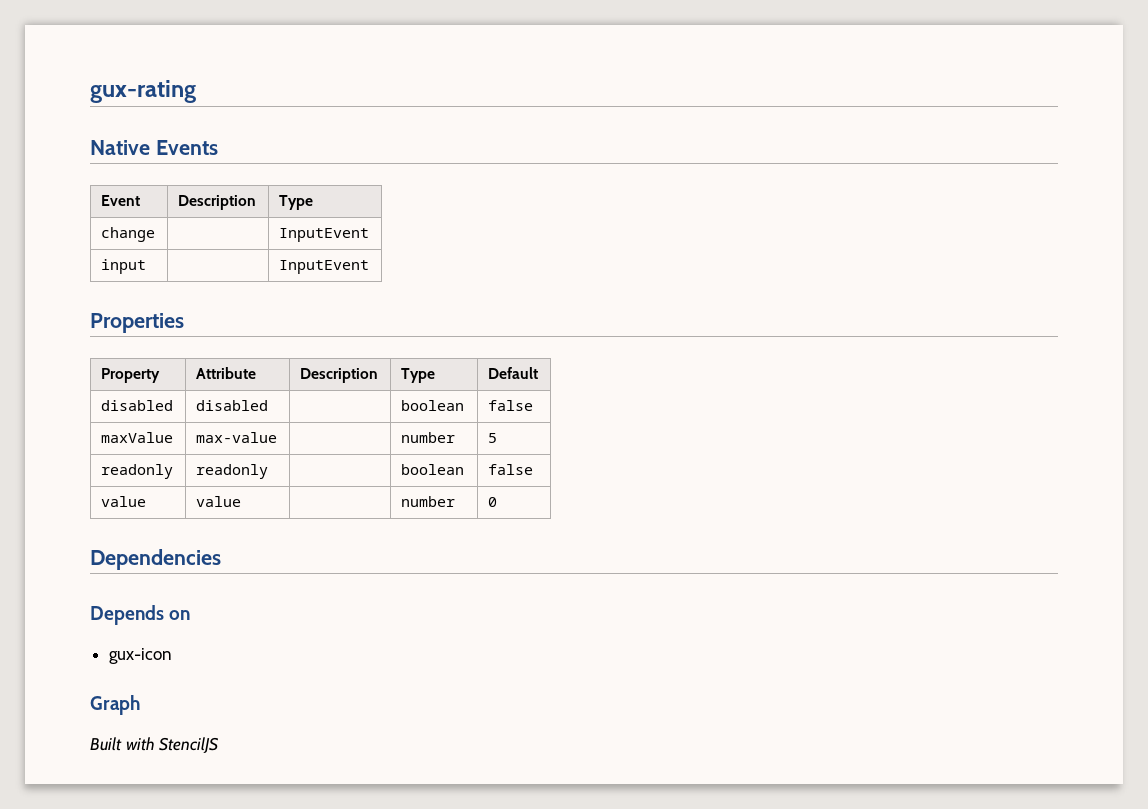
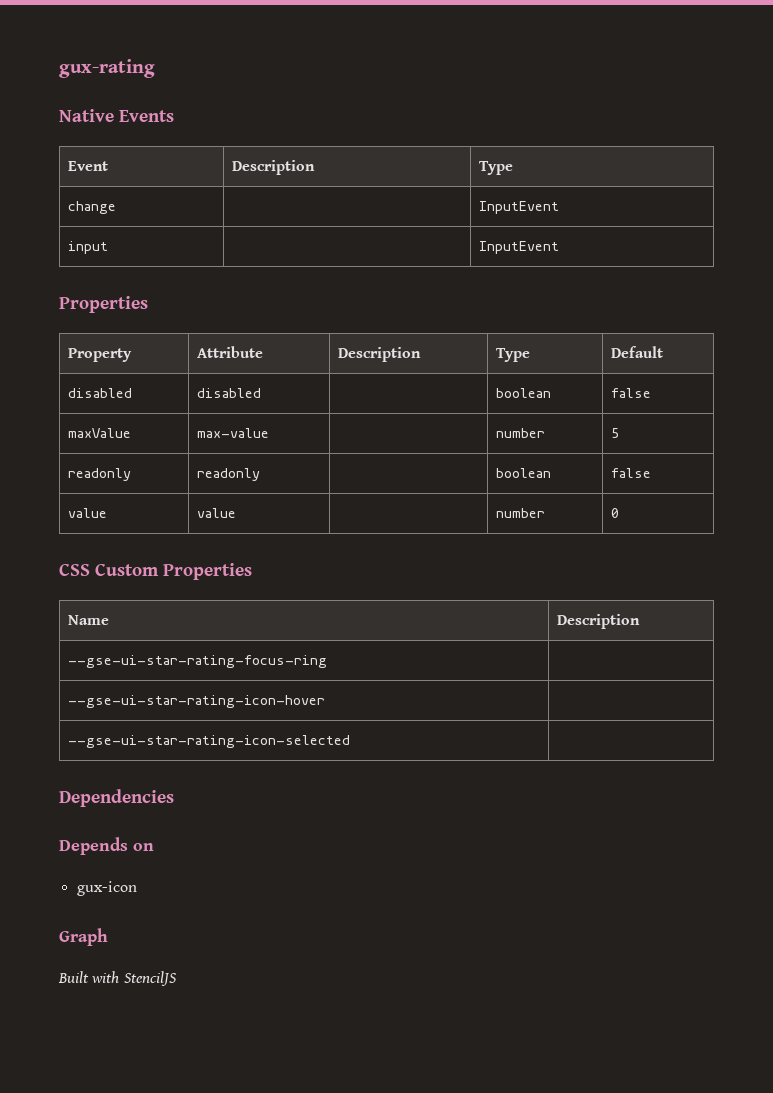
(498, 502) none -> [59,563,252,580] [68,615,110,625] [557,614,641,629] [68,655,328,668] [68,695,326,708] [68,735,351,748] // CSS Custom Properties // Name | Description // --gse-ui-star-rating-focus-ring | // --gse-ui-star-rating-icon-hover | // --gse-ui-star-rating-icon-selected |

